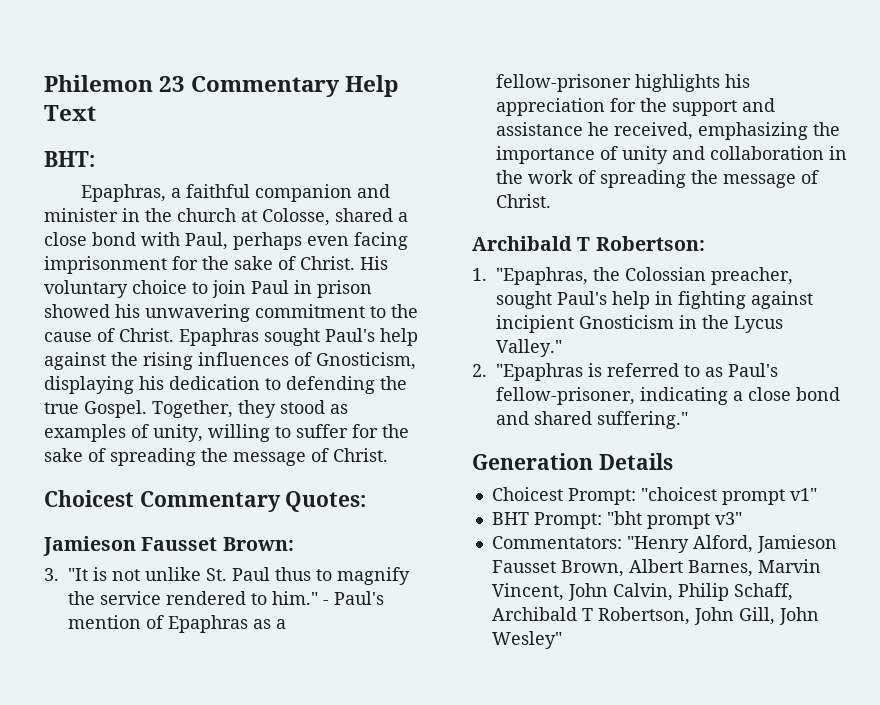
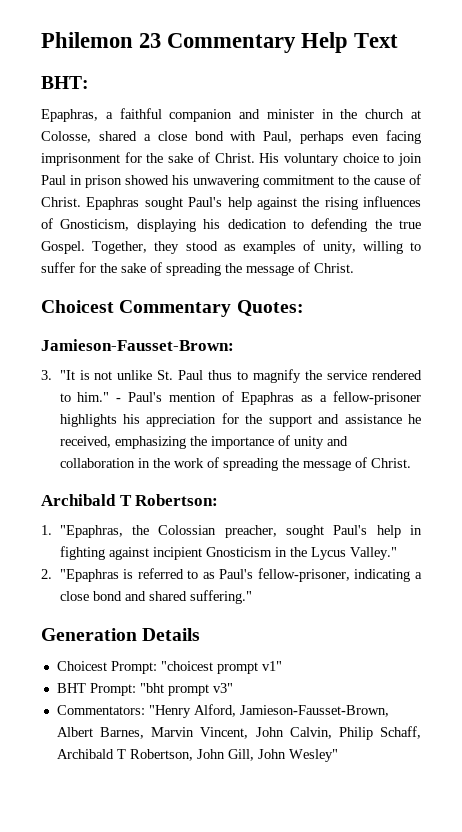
[43,536,294,556] Jamieson Fausset Brown: -> [41,339,234,351] Jamieson-Fausset-Brown:
[756,535,837,553] [491,560,624,577] Jamieson Fausset Brown, -> [239,705,389,717] Jamieson-Fausset-Brown,

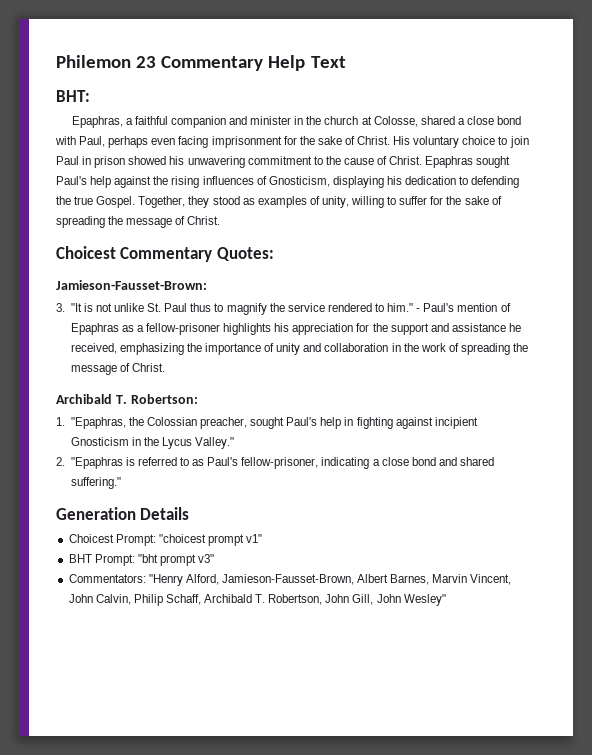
[119,495,132,506] T -> [115,395,127,404] T.
[116,749,126,759] T -> [255,594,266,603] T.

